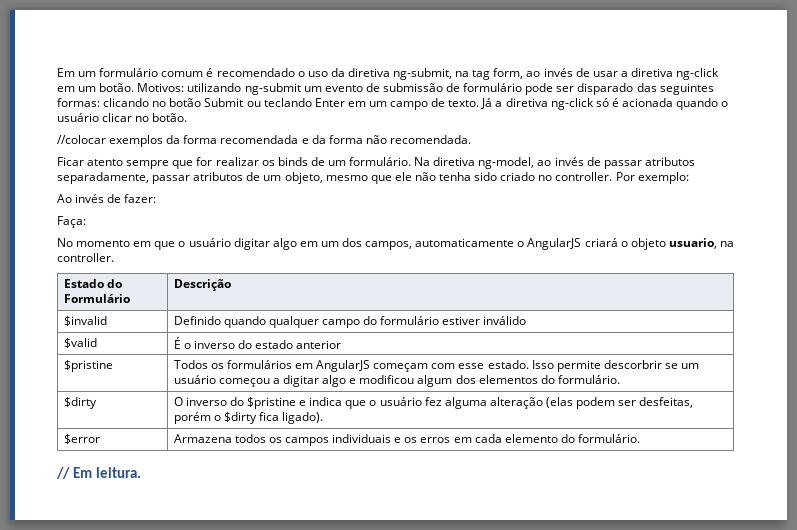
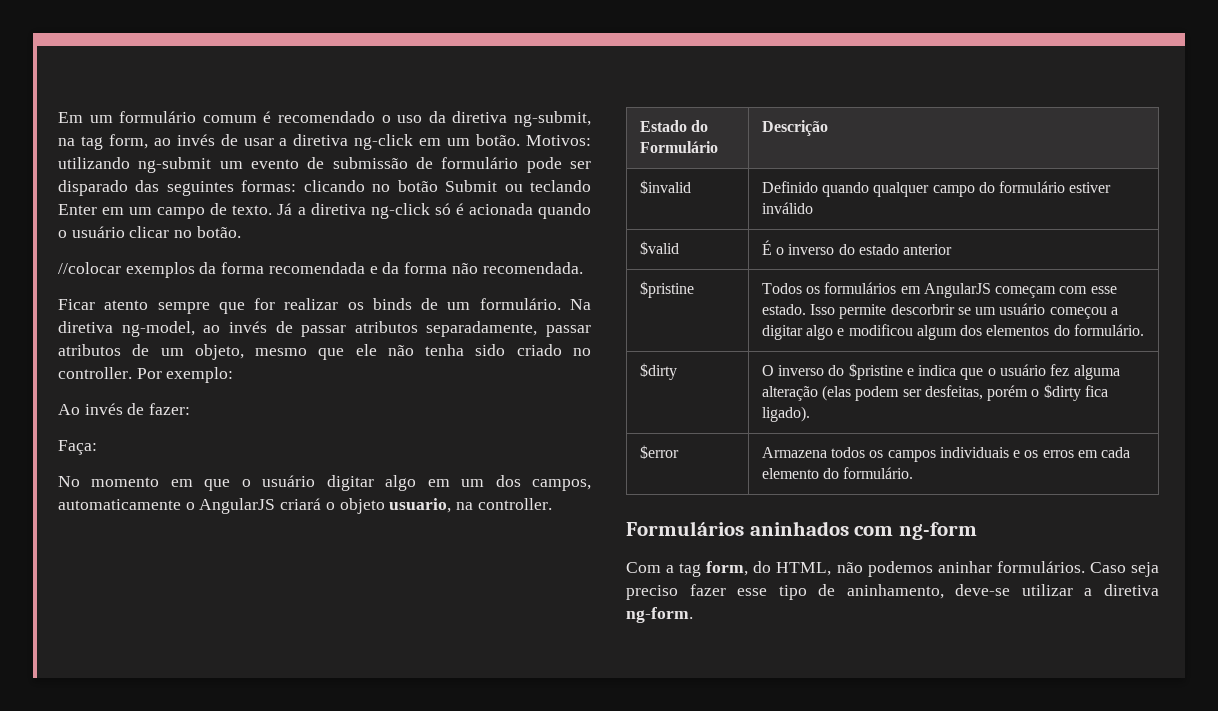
[56,467,141,479] // Em leitura. -> [626,521,978,540] [626,561,1159,577] [626,584,1159,600] [626,607,693,623] Formulários aninhados com ng-form // Com a tag form, do HTML, não podemos aninhar formulários. Caso seja preciso fazer esse tipo de aninhamento, deve-se utilizar a diretiva ng-form.

